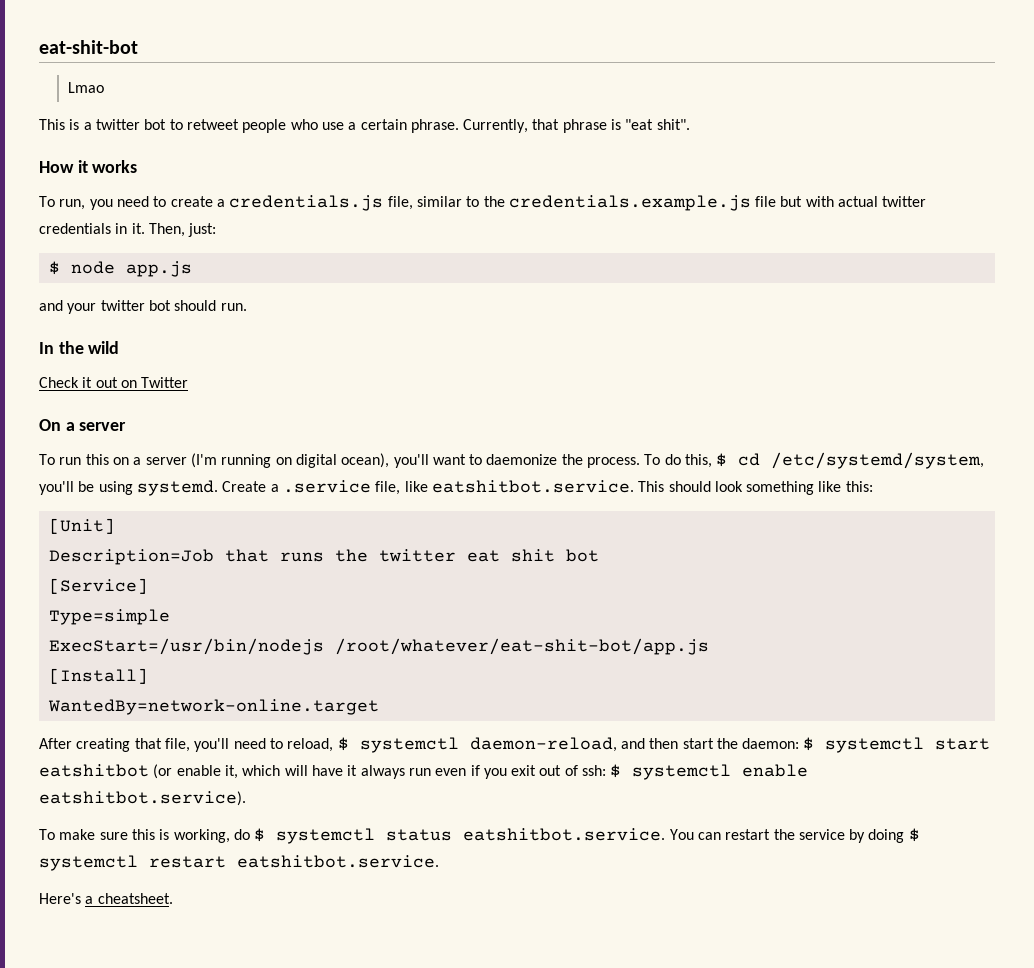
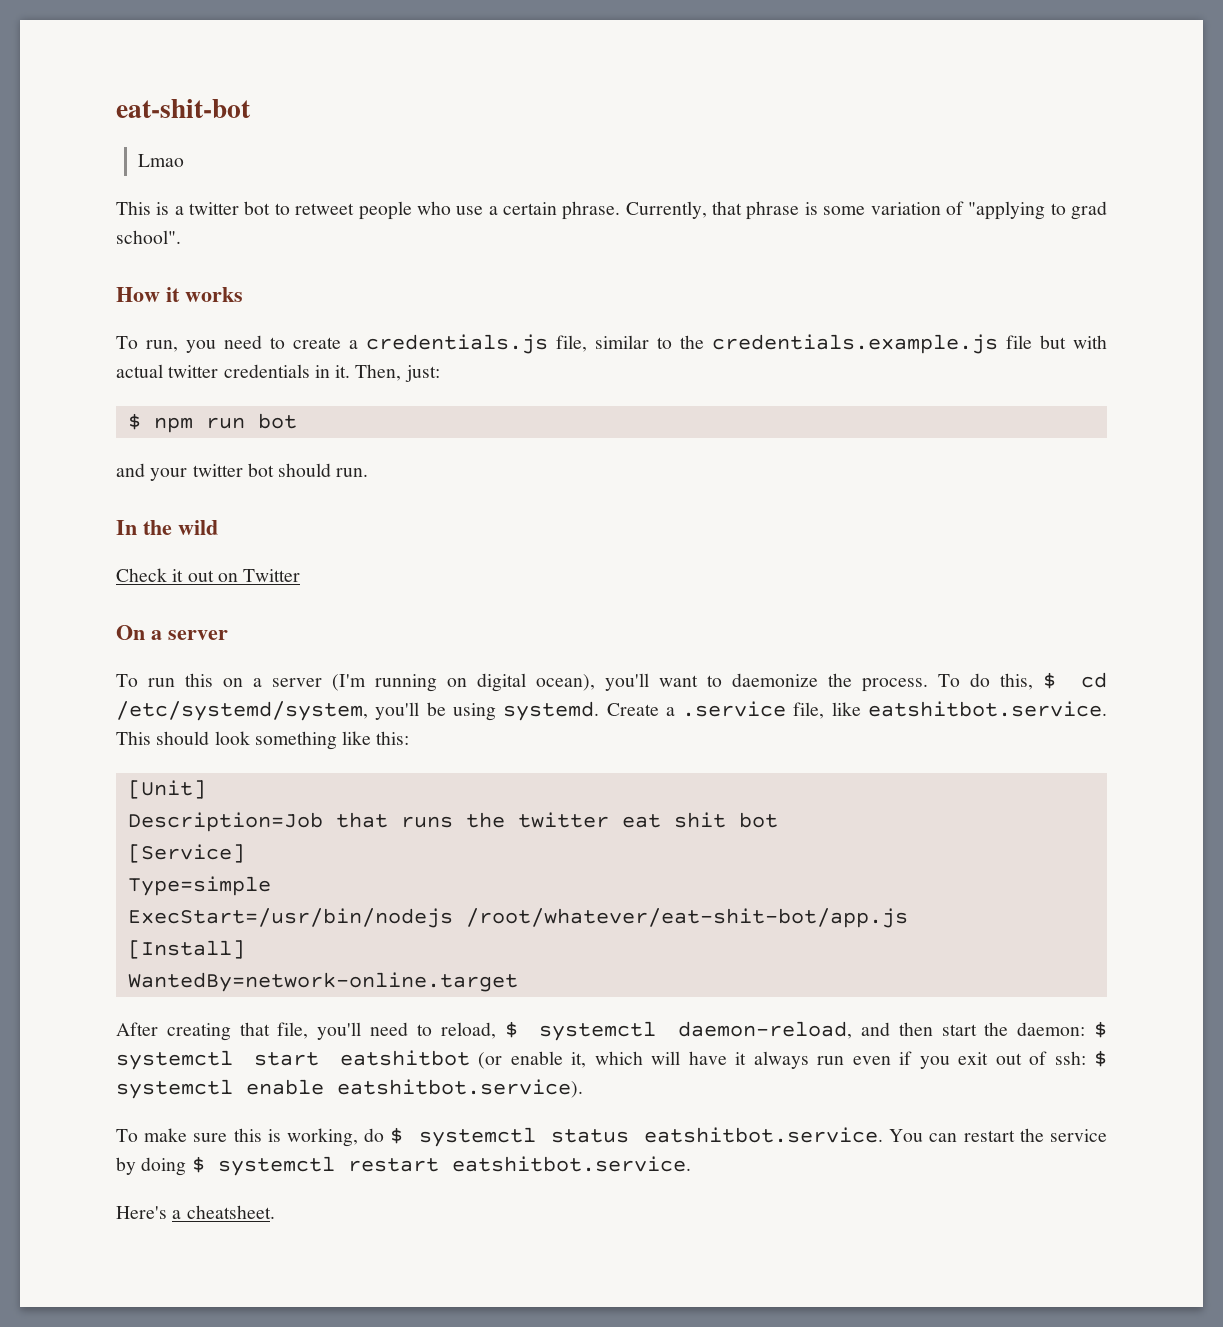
[625,119,690,130] "eat shit". -> [823,201,1107,220] [116,230,181,244] some variation of "applying to grad school".
[70,261,192,277] node app.js -> [153,413,297,433] npm run bot

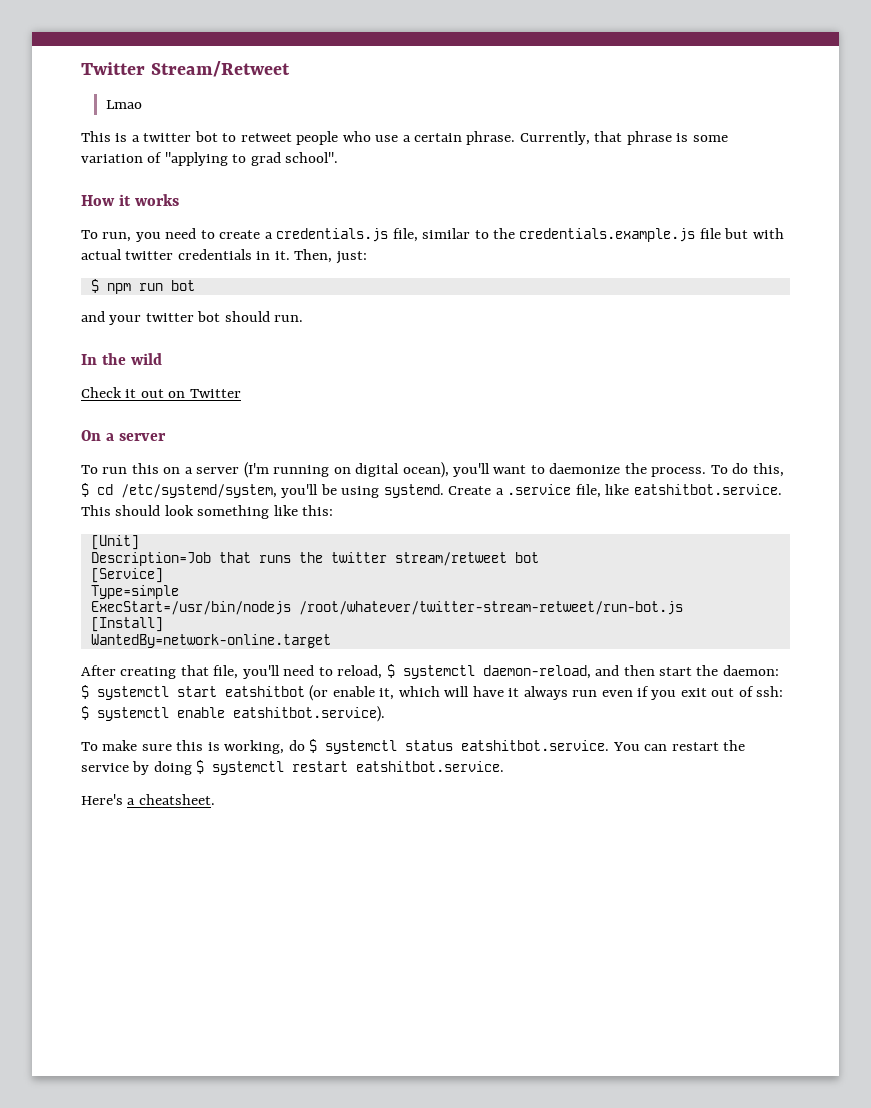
[116,99,251,118] eat-shit-bot -> [81,61,290,77] Twitter Stream/Retweet
[621,812,726,828] eat shit -> [394,552,507,566] stream/retweet
[465,908,908,928] /root/whatever/eat-shit-bot/app.js -> [298,601,683,615] /root/whatever/twitter-stream-retweet/run-bot.js

